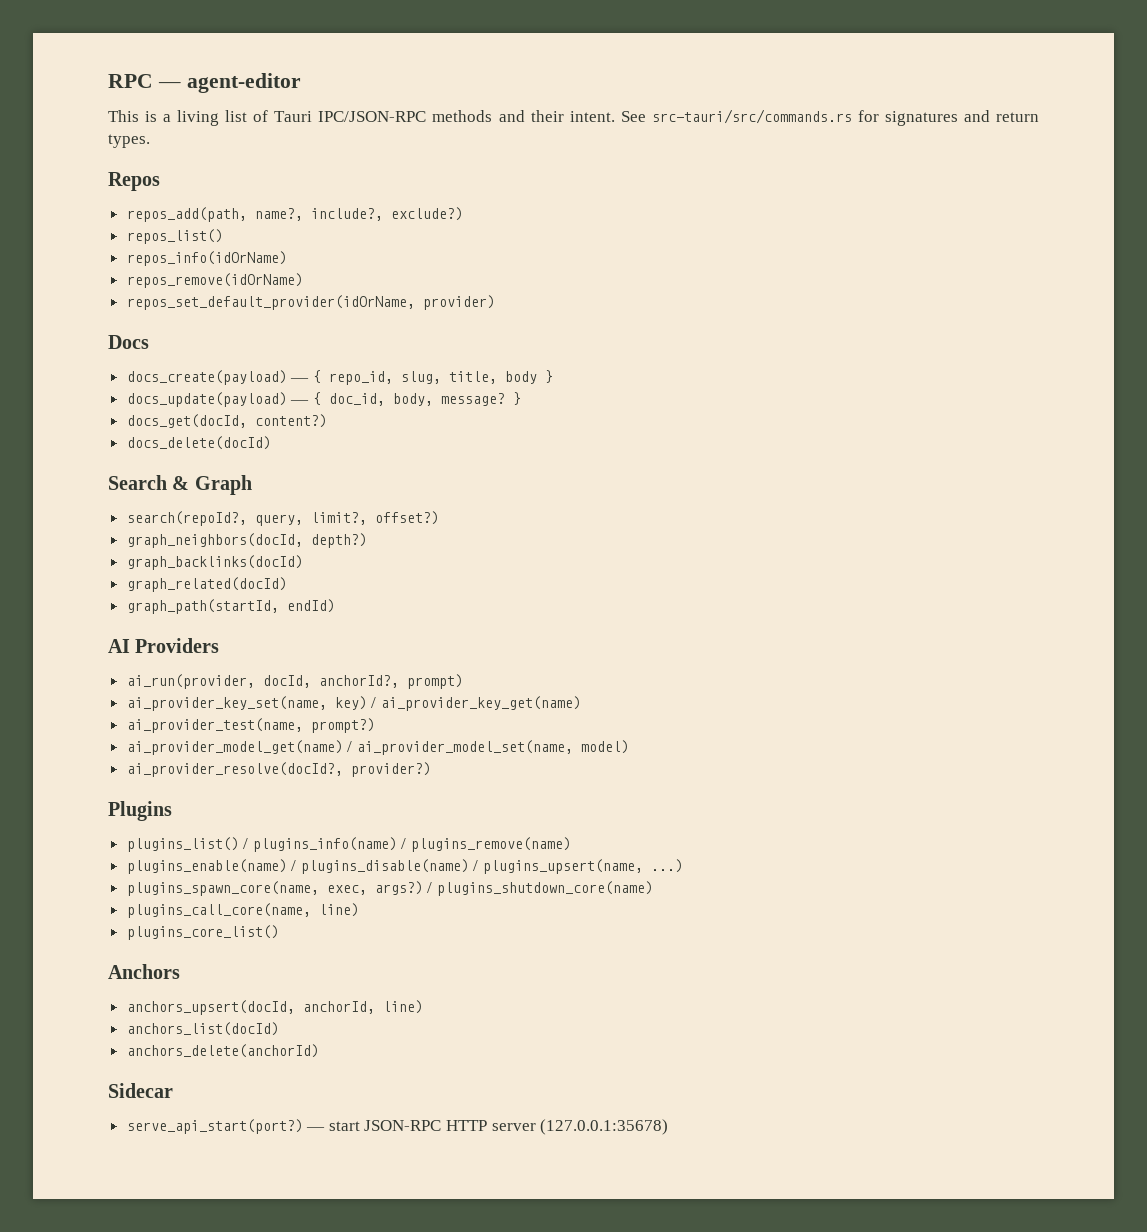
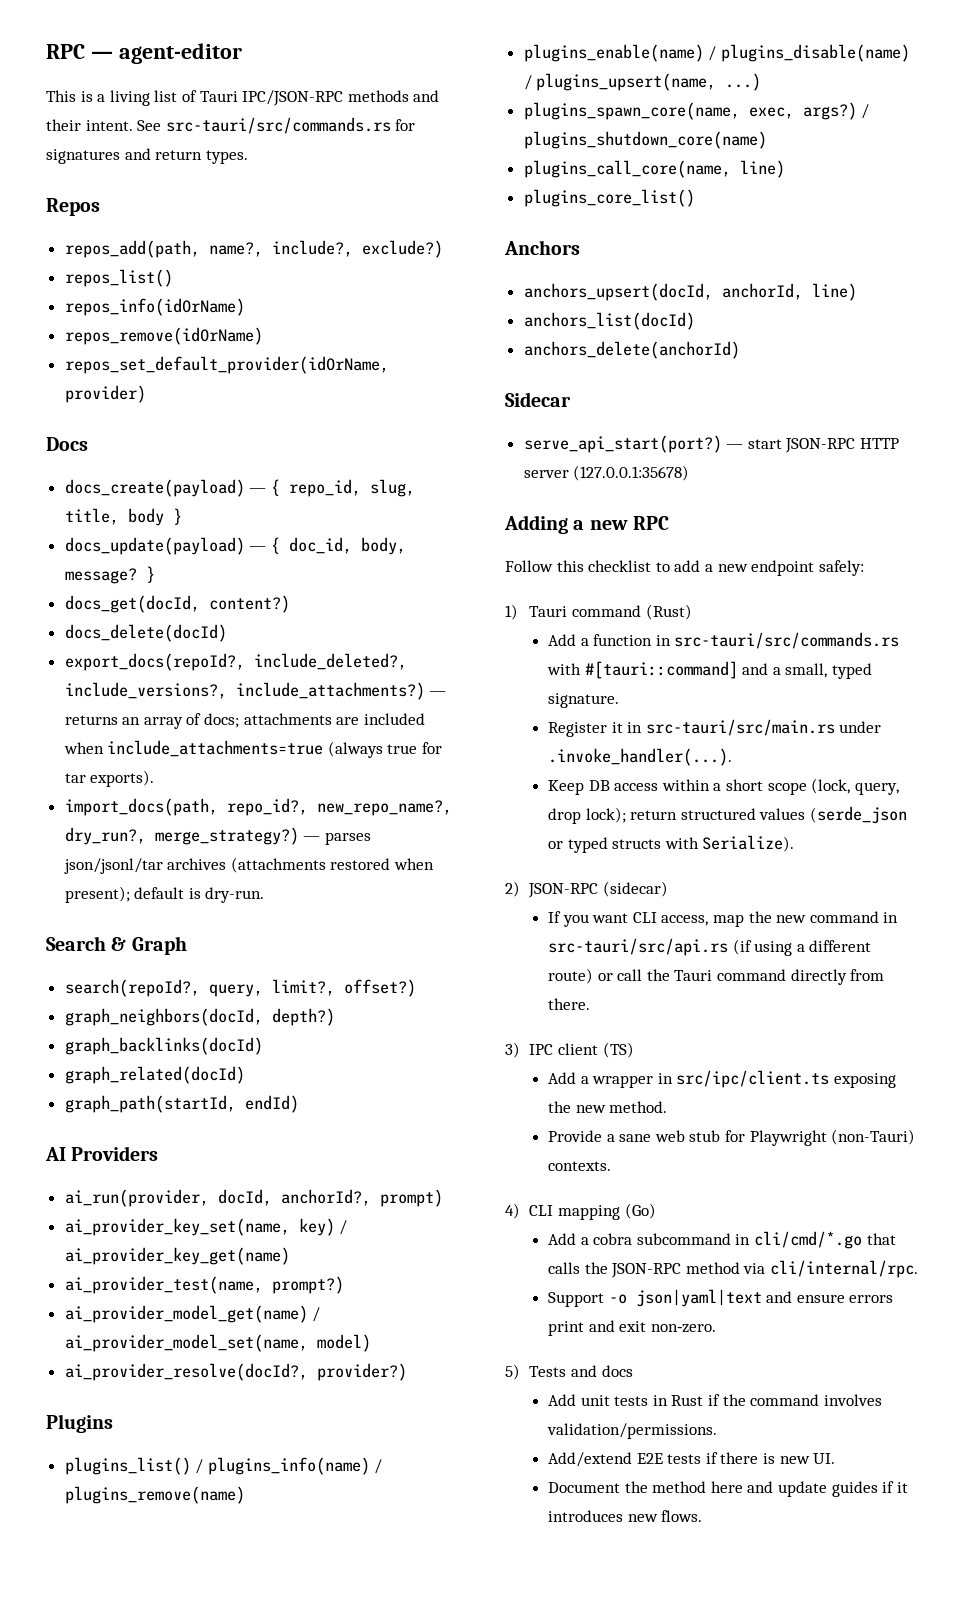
(271, 443) none -> [64,653,407,671] [64,682,447,700] [64,713,425,729] [63,740,443,758] [64,770,155,787] [64,798,452,816] [64,827,371,845] [63,857,435,874] [64,886,265,903] // export_docs(repoId?, include_deleted?, include_versions?, include_attachments?) — returns an array of docs; attachments are included when include_attachments=true (always true for tar exports). // import_docs(path, repo_id?, new_repo_name?, dry_run?, merge_strategy?) — parses json/jsonl/tar archives (attachments restored when present); default is dry-run.
(669, 1127) none -> [504,515,670,534] [505,560,864,576] [505,604,692,620] [548,632,900,649] [547,661,873,679] [548,693,620,708] [548,719,882,737] [548,748,733,766] [548,778,899,795] [548,806,908,824] [548,835,795,853] [505,881,668,898] [548,911,899,927] [548,938,872,956] [548,968,885,985] [548,998,591,1010] [505,1042,634,1058] [548,1070,897,1088] [548,1101,668,1113] [548,1129,916,1146] [548,1161,612,1171] [505,1203,656,1220] [548,1231,896,1249] [548,1260,919,1278] [548,1289,894,1307] [548,1320,716,1336] [505,1364,633,1380] [548,1394,882,1406] [547,1423,718,1439] [548,1452,836,1467] [548,1481,908,1497] [548,1510,703,1522] // Adding a new RPC // Follow this checklist to add a new endpoint safely: // 1) Tauri command (Rust) // Add a function in src-tauri/src/commands.rs with #[tauri::command] and a small, typed signature. // Register it in src-tauri/src/main.rs under .invoke_handler(...). // Keep DB access within a short scope (lock, query, drop lock); return structured values (serde_json or typed structs with Serialize). // 2) JSON-RPC (sidecar) // If you want CLI access, map the new command in src-tauri/src/api.rs (if using a different route) or call the Tauri command directly from there. // 3) IPC client (TS) // Add a wrapper in src/ipc/client.ts exposing the new method. // Provide a sane web stub for Playwright (non-Tauri) contexts. // 4) CLI mapping (Go) // Add a cobra subcommand in cli/cmd/*.go that calls the JSON-RPC method via cli/internal/rpc. // Support -o json|yaml|text and ensure errors print and exit non‑zero. // 5) Tests and docs // Add unit tests in Rust if the command involves validation/permissions. // Add/extend E2E tests if there is new UI. // Document the method here and update guides if it introduces new flows.

